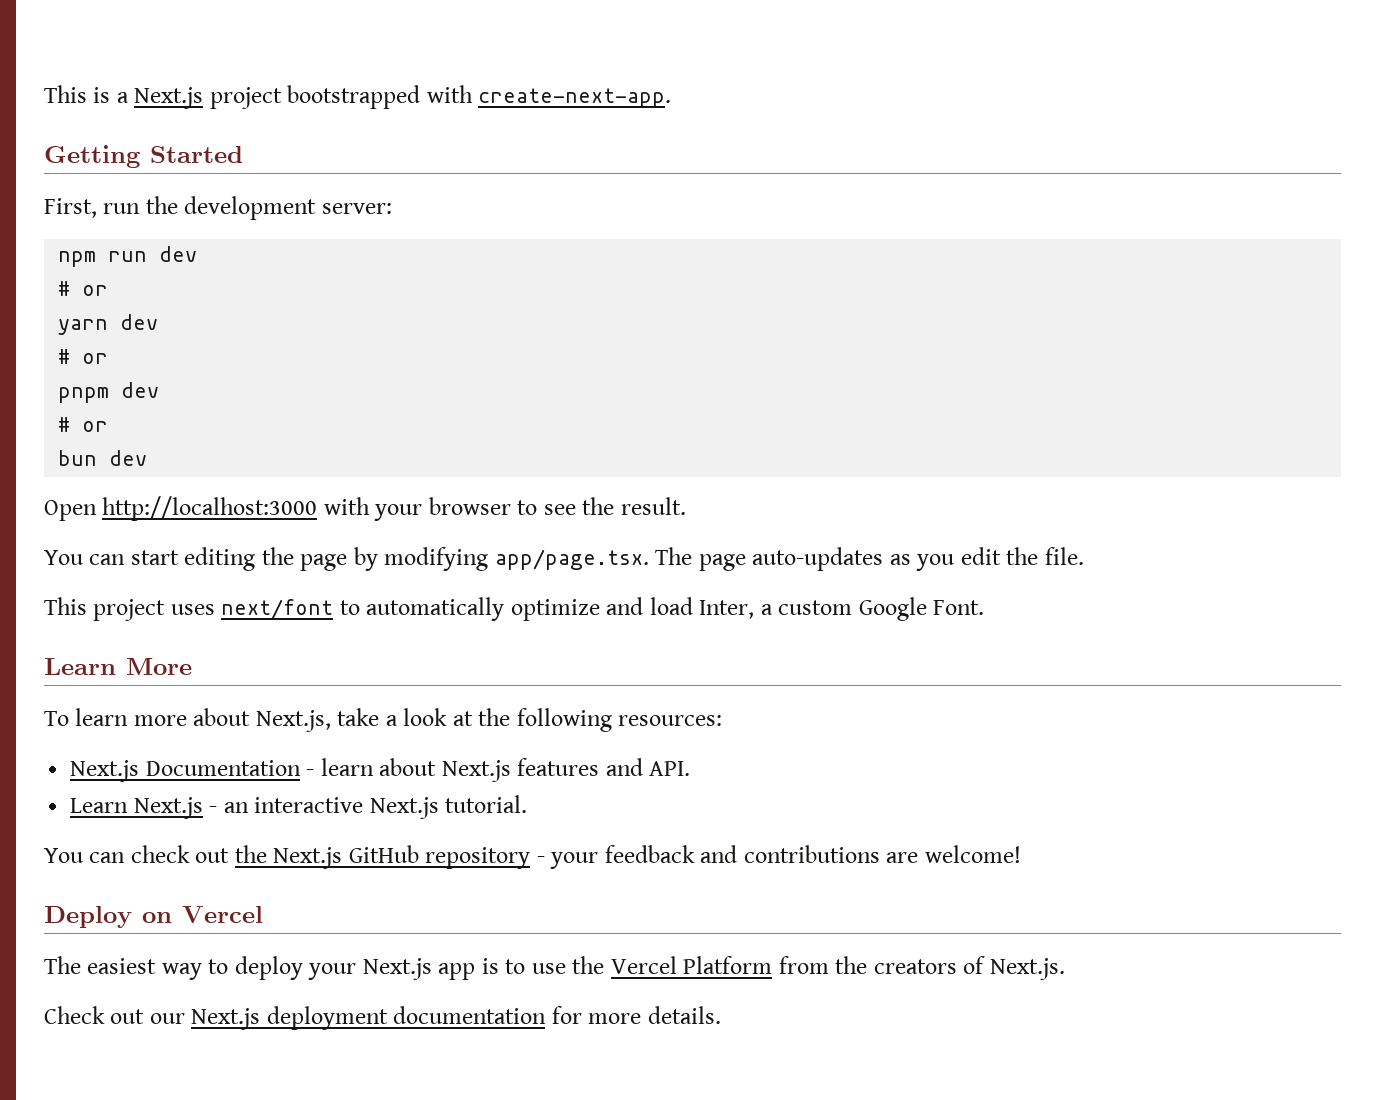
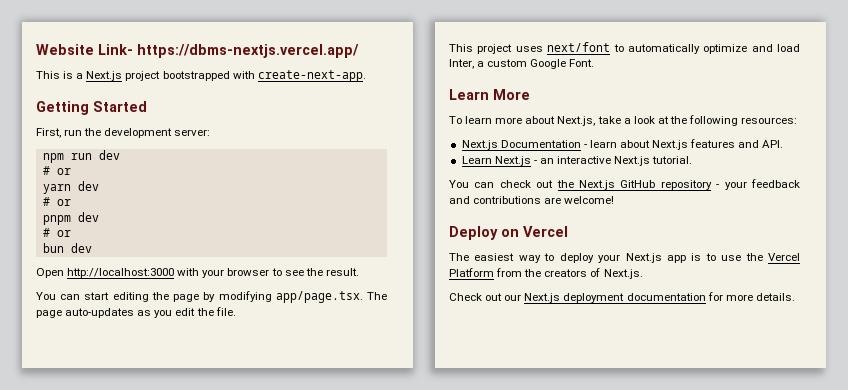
(44, 94) none -> [36,44,359,58] Website Link- https://dbms-nextjs.vercel.app/ //

